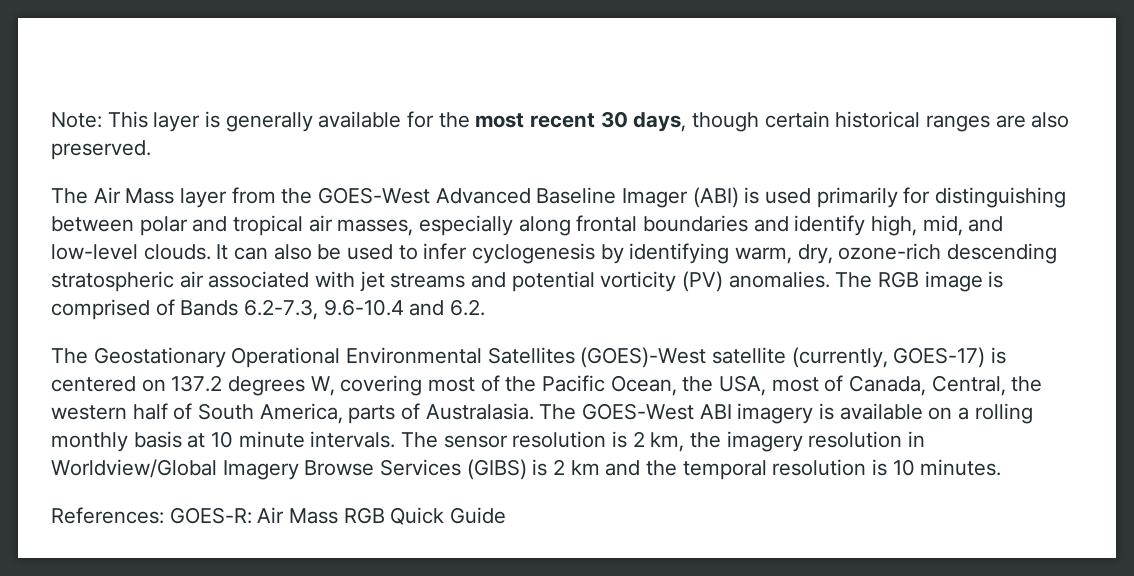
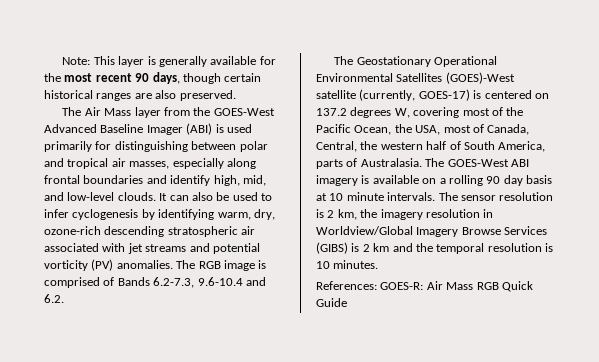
[600,111,628,128] 30 -> [135,73,150,82] 90
[51,432,128,452] monthly -> [486,175,523,186] 90 day

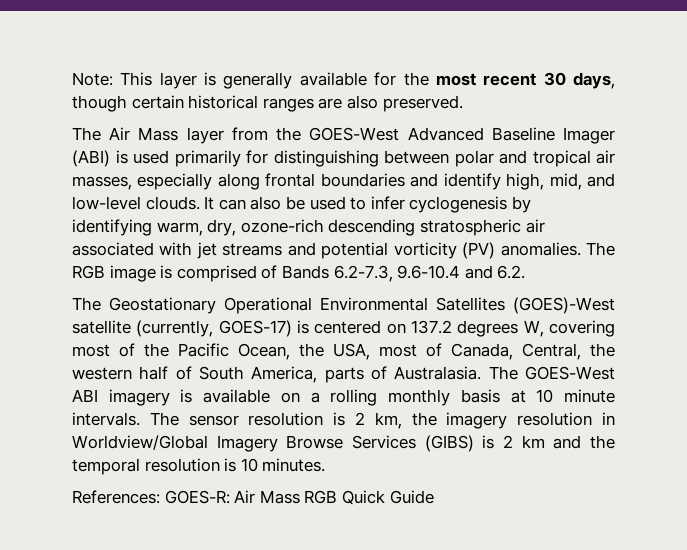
[135,73,150,82] 90 -> [543,72,566,86] 30
[486,175,523,186] 90 day -> [388,389,451,406] monthly

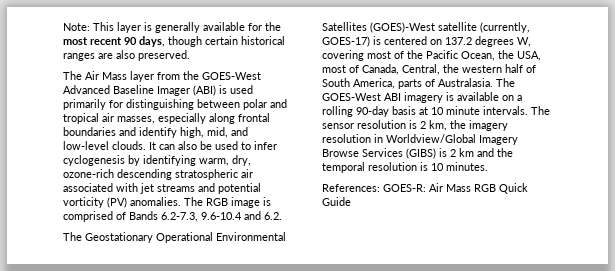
[543,72,566,86] 30 -> [124,37,137,45] 90
[388,389,451,406] monthly -> [356,106,389,117] 90-day

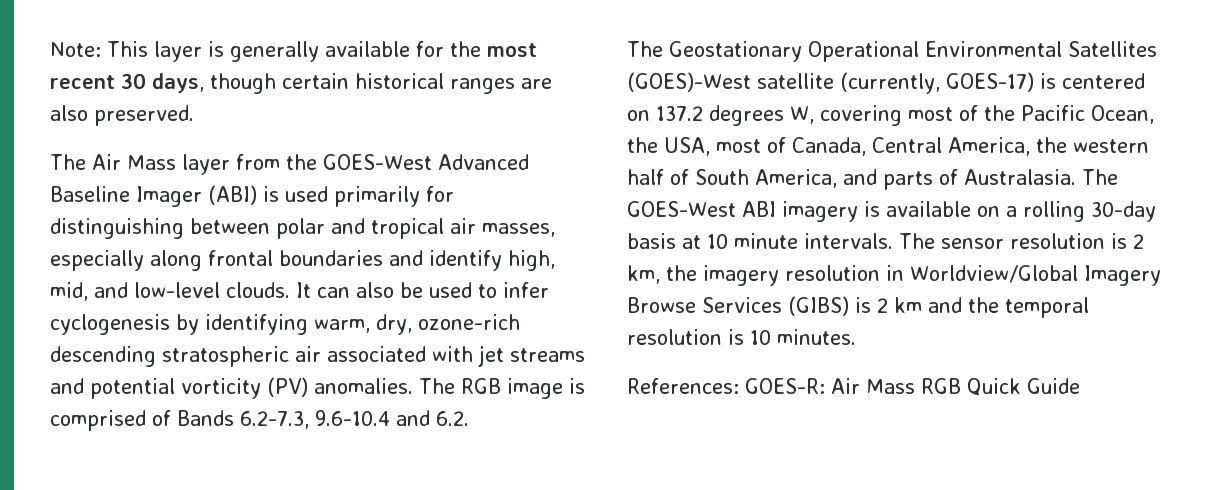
[124,37,137,45] 90 -> [121,73,146,89] 30
[402,64,440,75] Central, -> [872,137,1030,156] Central America,
(395, 83) none -> [843,169,877,185] and
[356,106,389,117] 90-day -> [1090,201,1156,222] 30-day

